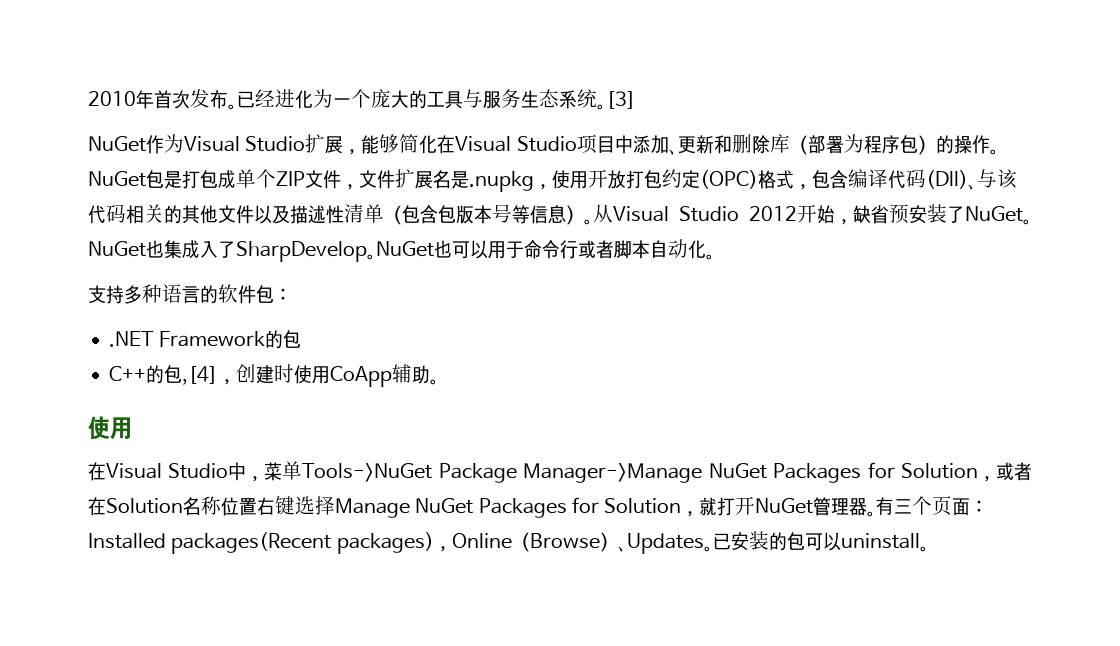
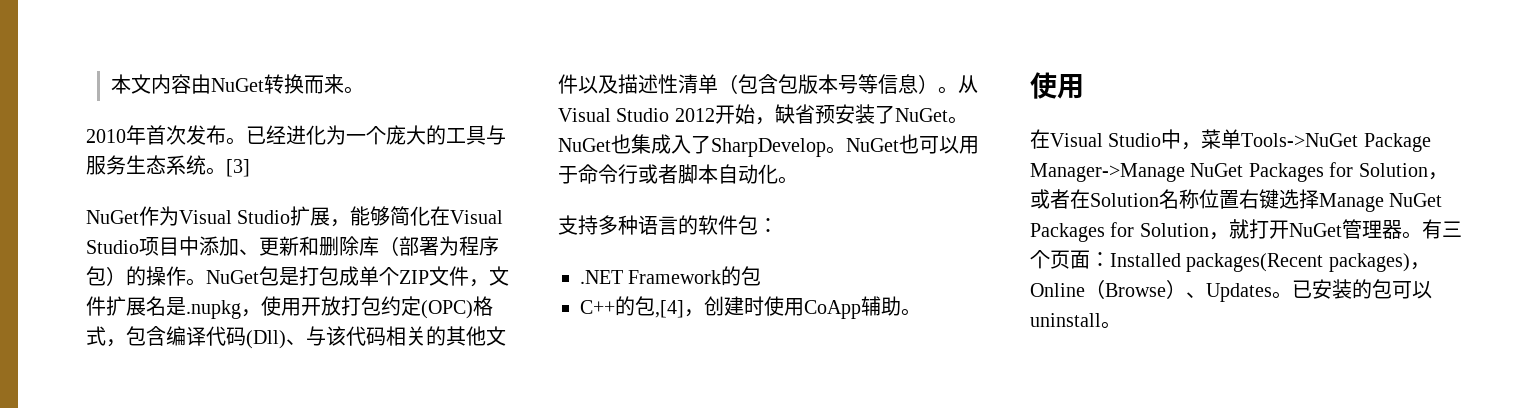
(88, 98) none -> [111,74,365,94] 本文内容由NuGet转换而来。 //

